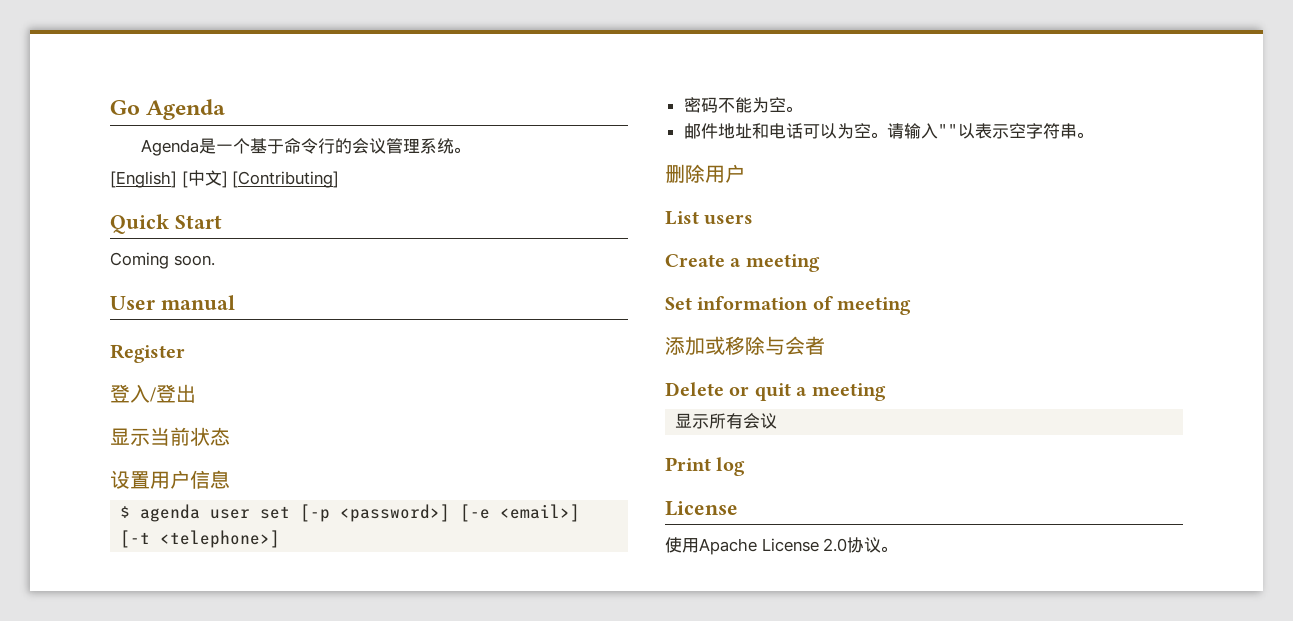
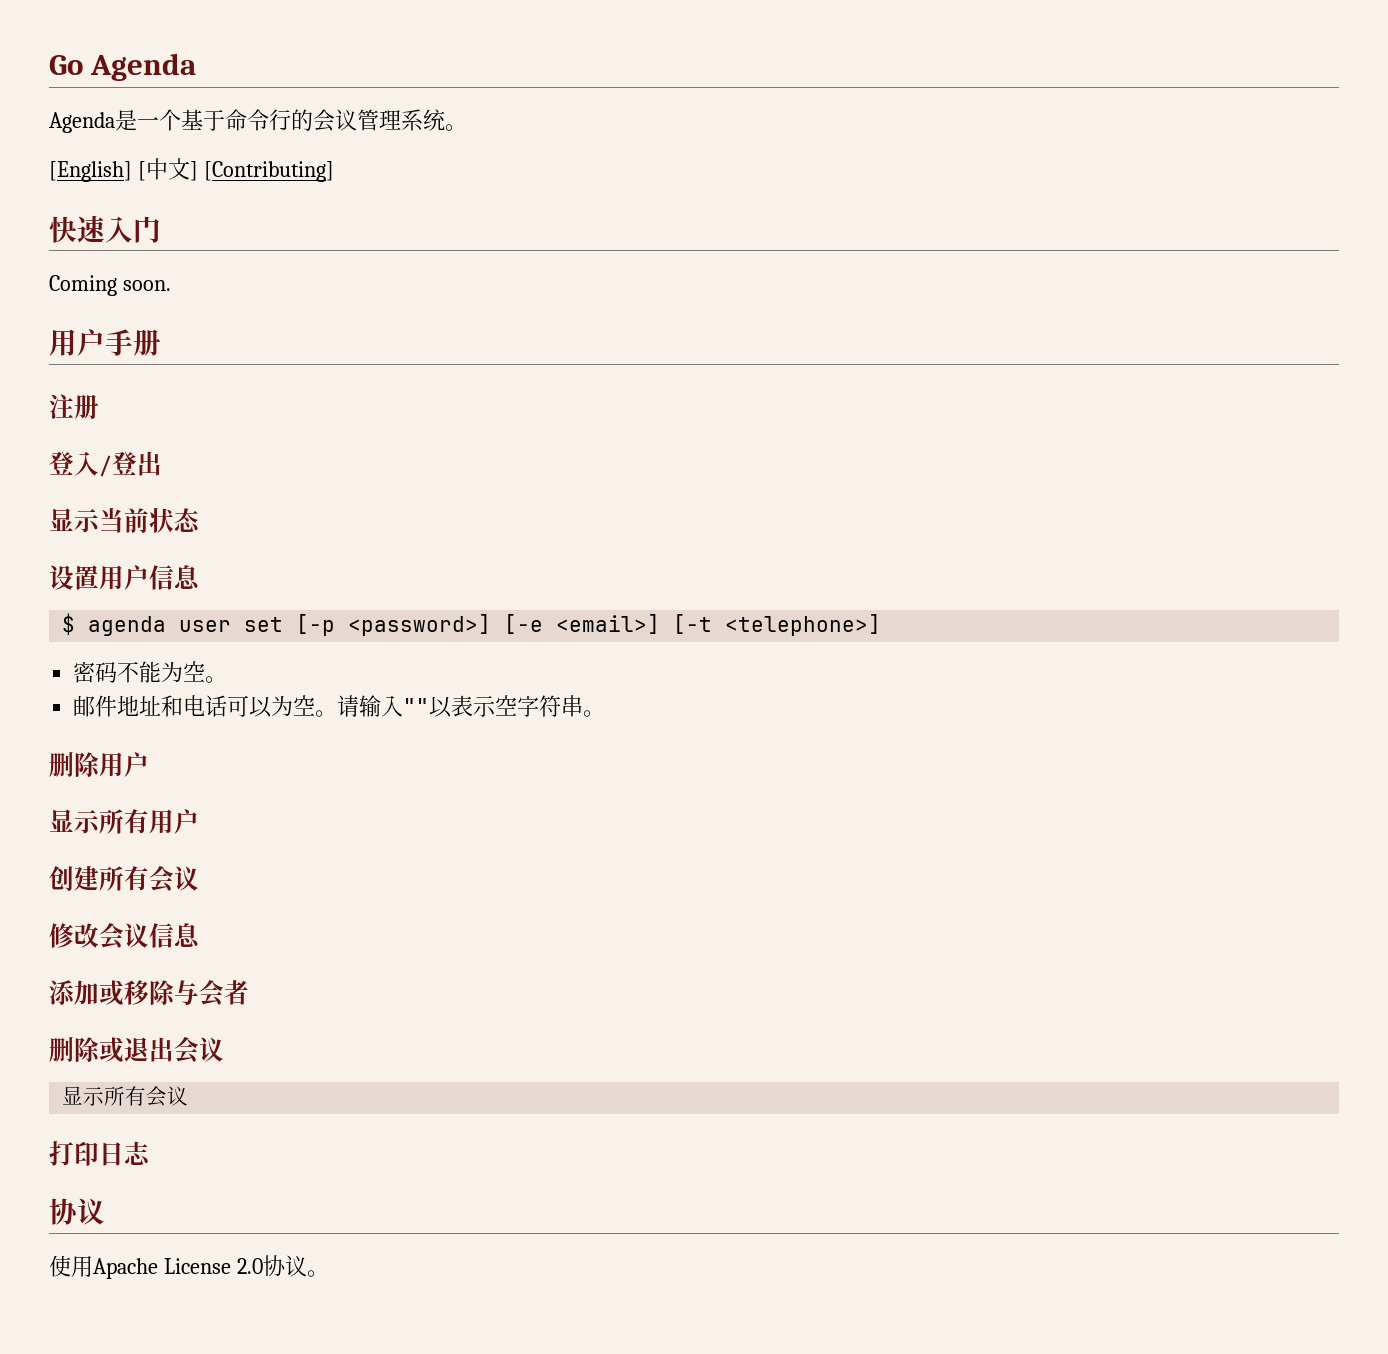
[110,214,222,234] Quick Start -> [49,215,161,243] 快速入门
[110,295,235,310] [110,344,185,363] User manual // Register -> [49,329,161,356] [49,394,99,419] 用户手册 // 注册
[665,211,754,225] [665,254,820,272] [665,296,912,315] List users // Create a meeting // Set information of meeting -> [49,809,199,834] [49,866,199,893] [49,923,200,950] 显示所有用户 // 创建所有会议 // 修改会议信息
[665,382,886,401] Delete or quit a meeting -> [49,1037,224,1064] 删除或退出会议
[665,457,746,476] [665,501,738,516] Print log // License -> [49,1141,151,1166] [49,1198,105,1225] 打印日志 // 协议

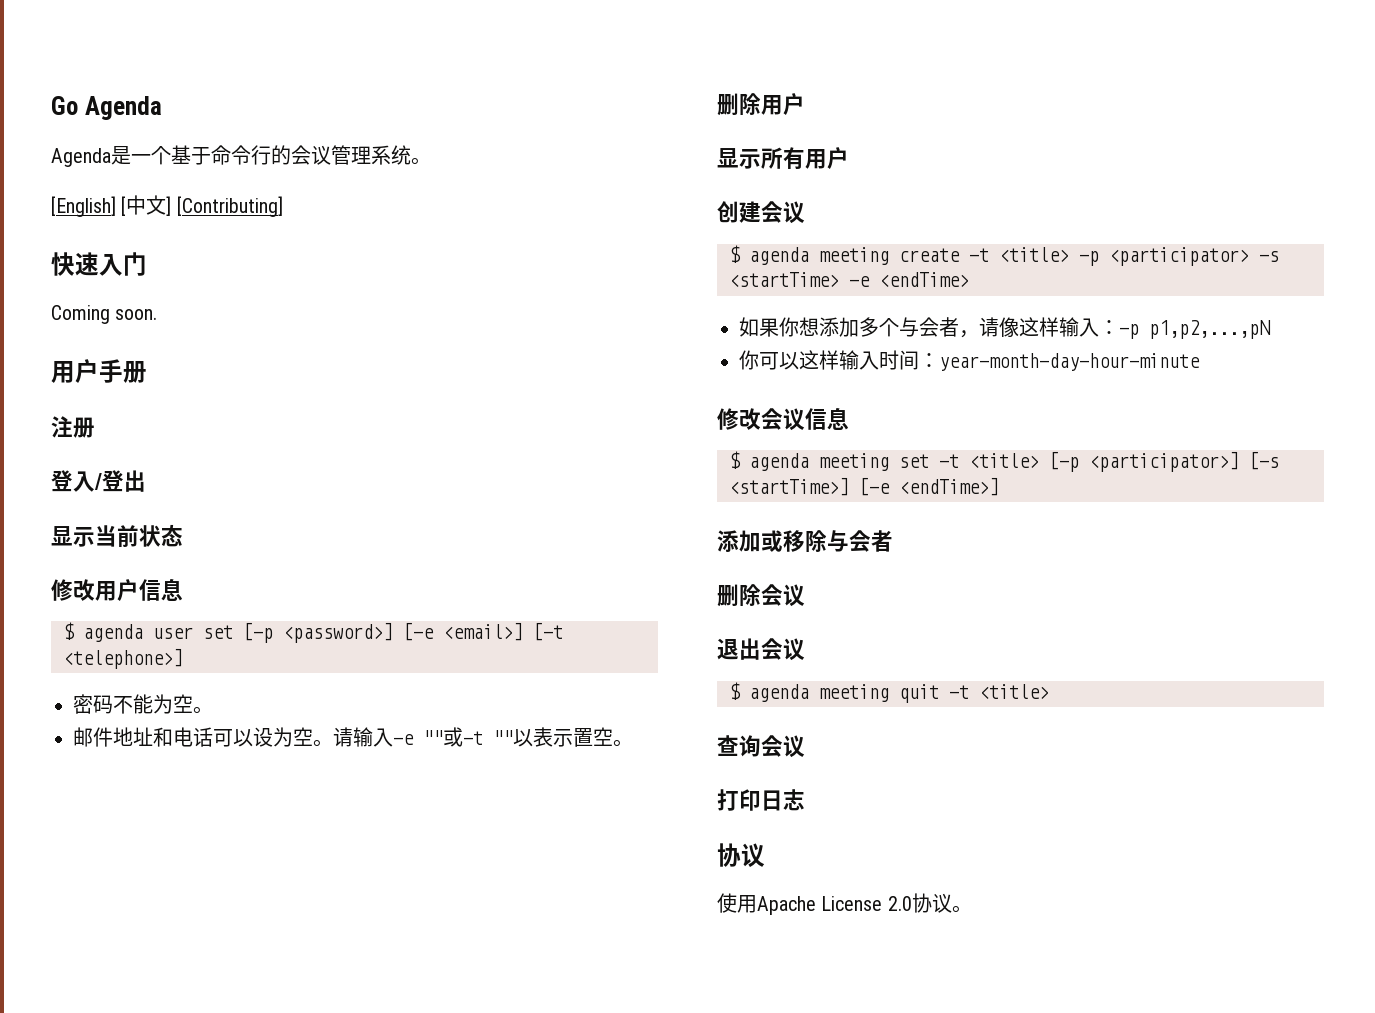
[49,565,99,590] 设置 -> [51,579,95,601] 修改
(273, 707) none -> [253,727,273,747] 设
(404, 706) none -> [393,727,483,747] -e ""或-t
[495,695,584,717] 空字符串 -> [573,727,613,747] 置空
[99,866,199,893] [49,923,200,950] 所有会议 // 修改会议信息 -> [761,201,805,224] [729,245,1279,266] [729,272,969,287] [739,317,1271,339] [739,350,1200,371] [717,407,849,431] [729,451,1279,472] [729,477,999,496] 会议 // $ agenda meeting create -t <title> -p <participator> -s <startTime> -e <endTime> // 如果你想添加多个与会者，请像这样输入：-p p1,p2,...,pN // 你可以这样输入时间：year-month-day-hour-minute // 修改会议信息 // $ agenda meeting set -t <title> [-p <participator>] [-s <startTime>] [-e <endTime>]
[99,1037,124,1063] 或 -> [761,584,805,607] 会议 //
[62,1086,147,1106] 显示所有 -> [729,682,1049,703] [717,735,761,757] $ agenda meeting quit -t <title> // 查询

